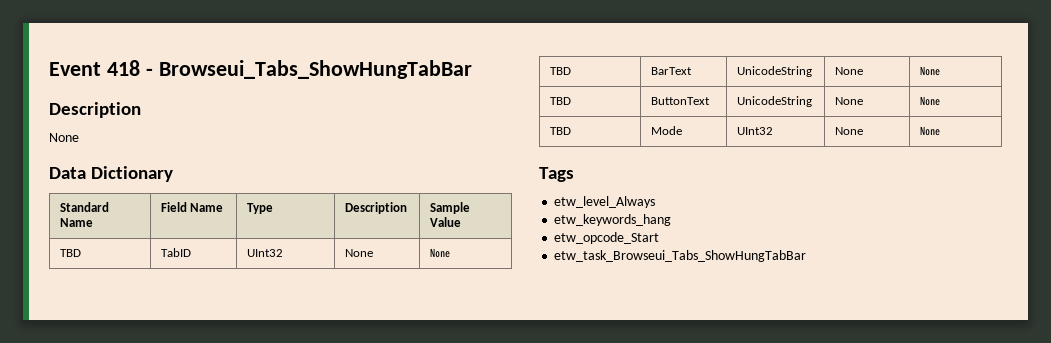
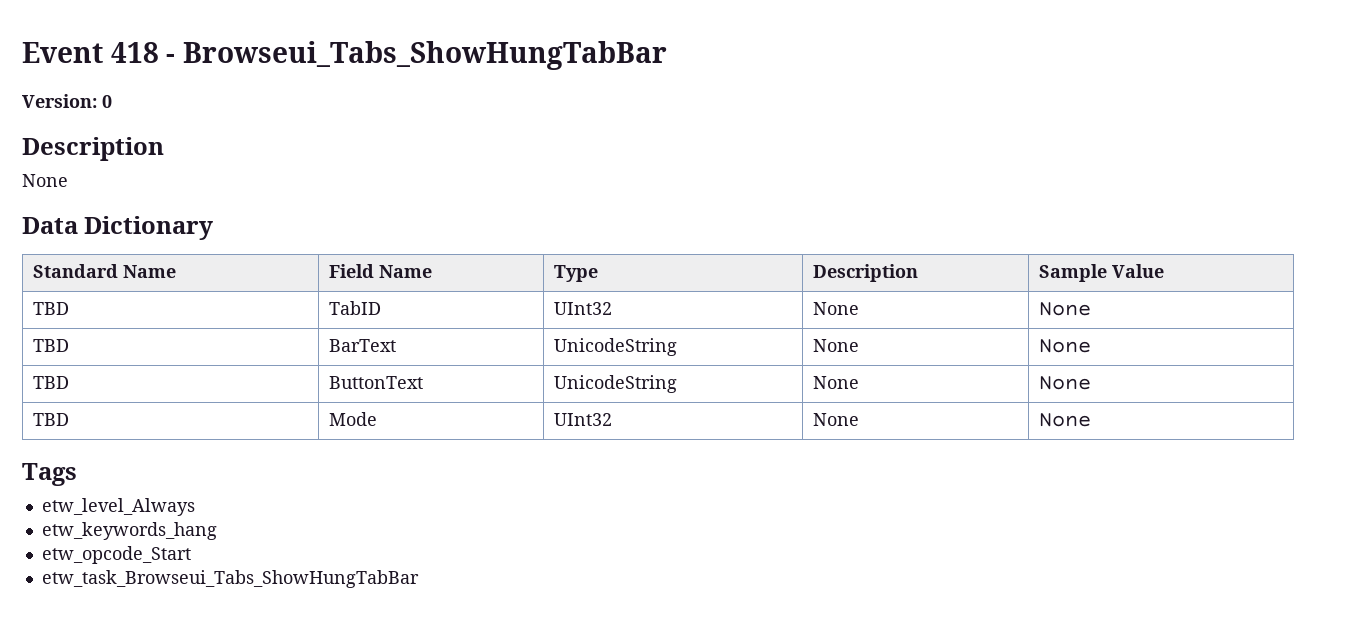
(472, 69) none -> [22,94,112,108] // Version: 0

